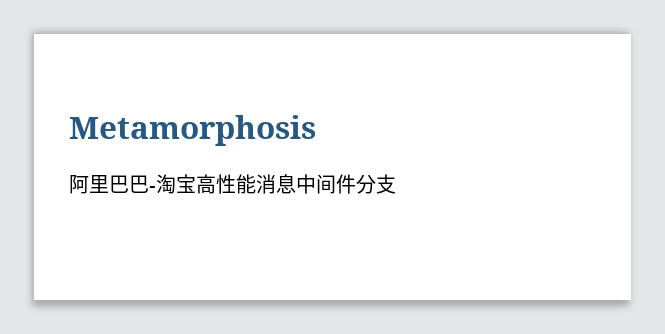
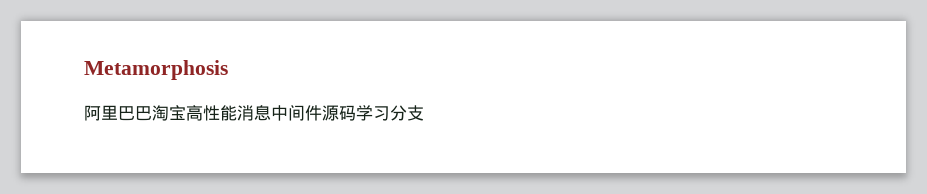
[149,186,156,192] - -> (152, 113) none
(356, 184) none -> [322,105,390,121] 源码学习

